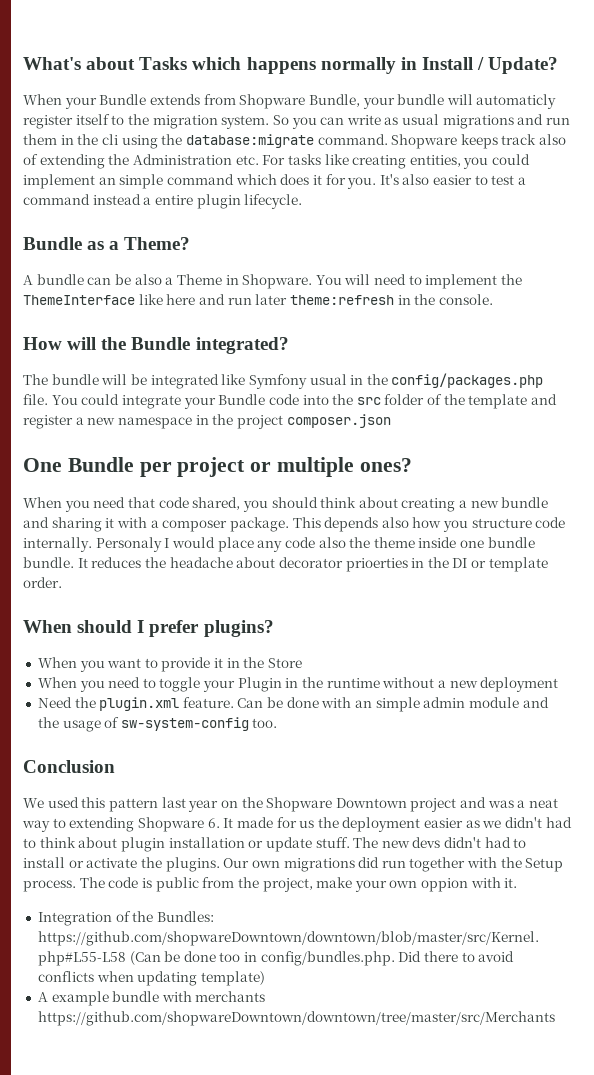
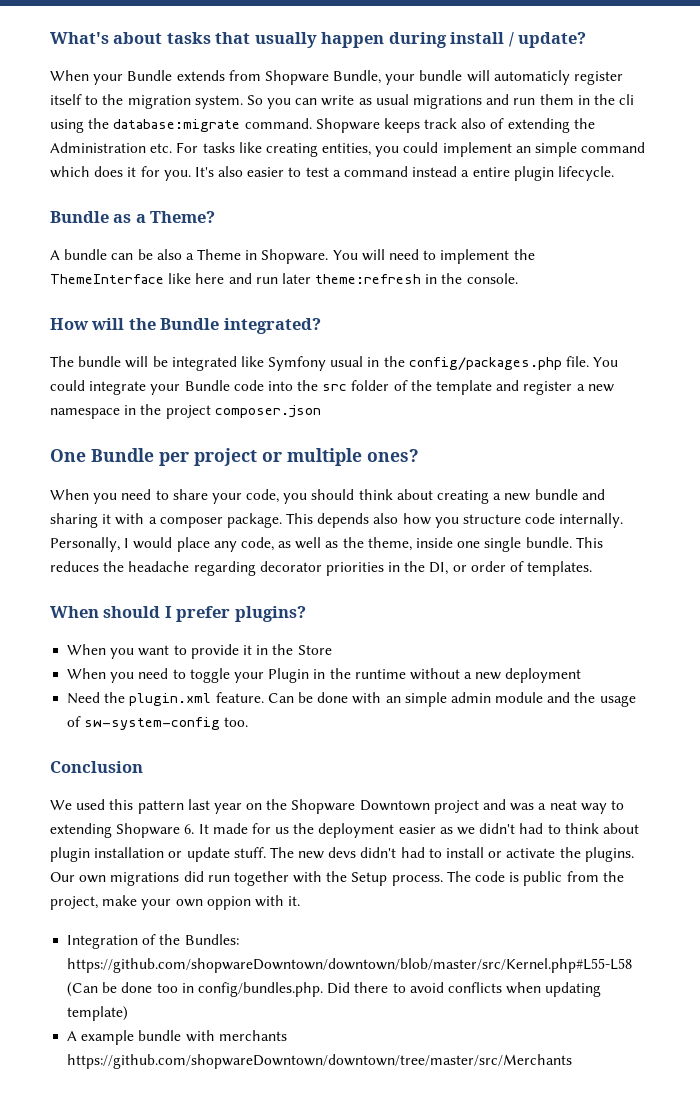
[139,57,559,74] Tasks which happens normally in Install / Update? -> [166,32,587,48] tasks that usually happen during install / update?
[127,497,241,510] that code shared, -> [155,489,280,504] to share your code,
[95,537,162,552] Personaly -> [50,537,120,552] Personally,
[284,537,535,548] [23,557,548,572] [23,577,62,588] code also the theme inside one bundle bundle. It reduces the headache about decorator prioerties in the DI or template order. -> [240,537,603,552] [50,561,593,576] code, as well as the theme, inside one single bundle. This reduces the headache regarding decorator priorities in the DI, or order of templates.

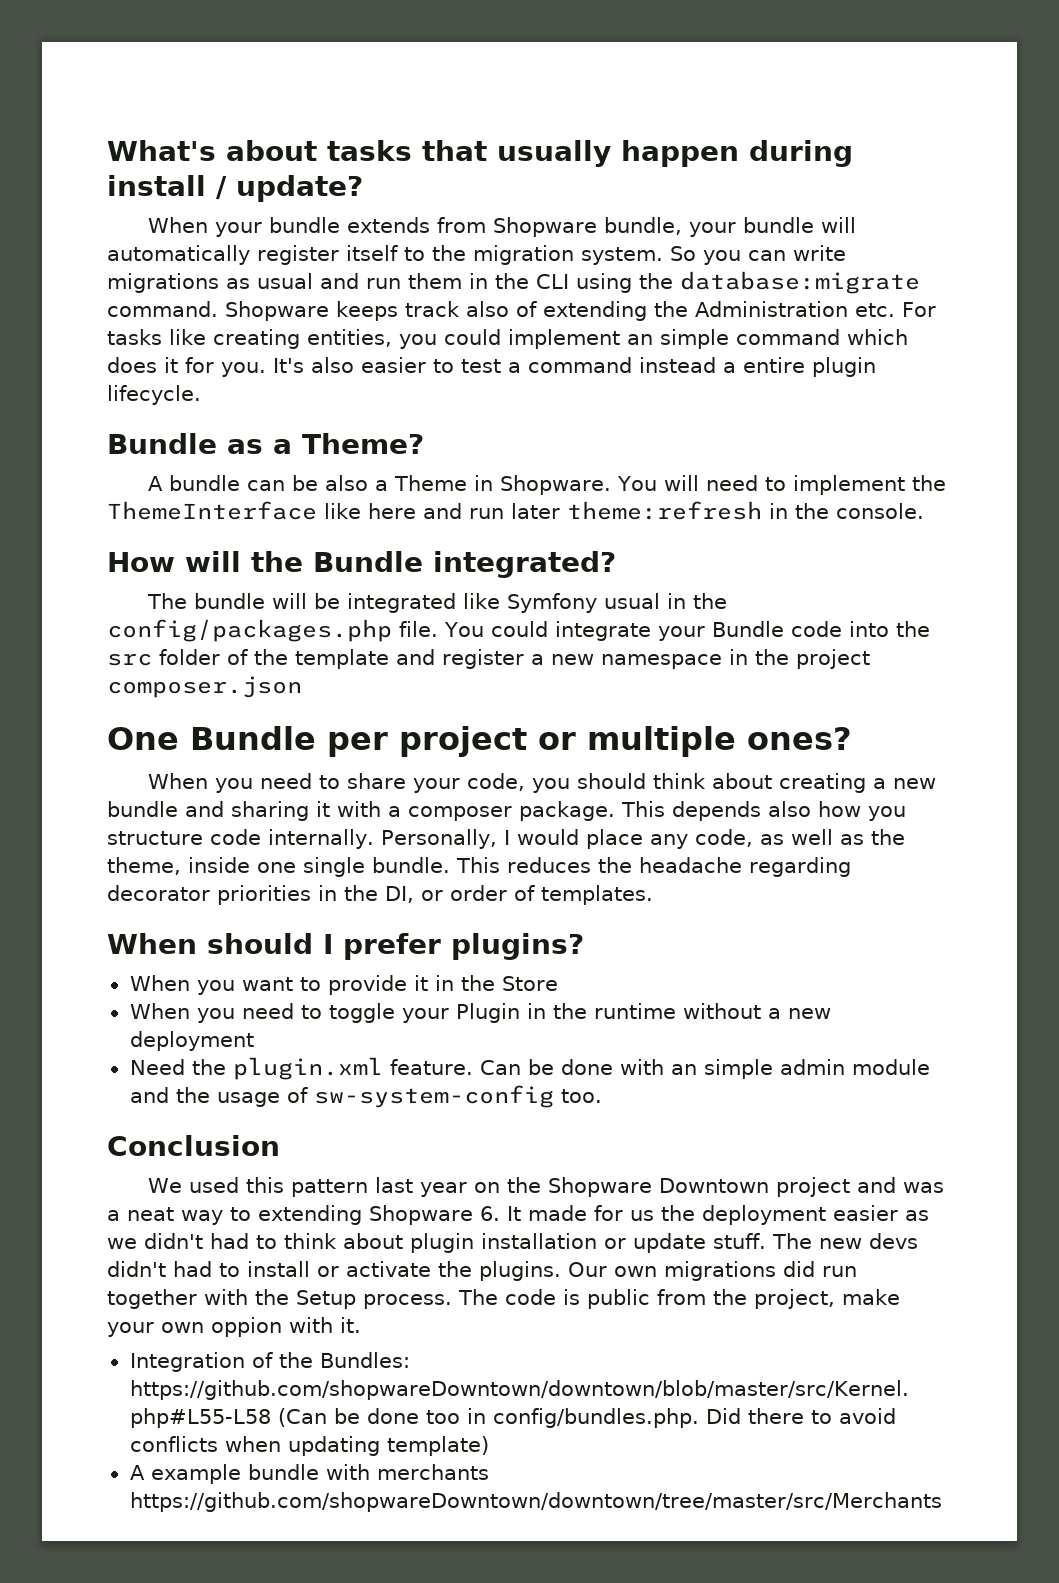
[127,70,173,81] Bundle -> [268,217,340,233] bundle
[333,70,382,84] Bundle, -> [603,217,682,235] bundle,
[493,70,570,85] automaticly -> [107,245,250,265] automatically
(355, 100) none -> [107,273,219,293] migrations
[413,95,483,109] migrations -> (313, 281) none
[619,94,635,105] cli -> [536,274,569,289] CLI

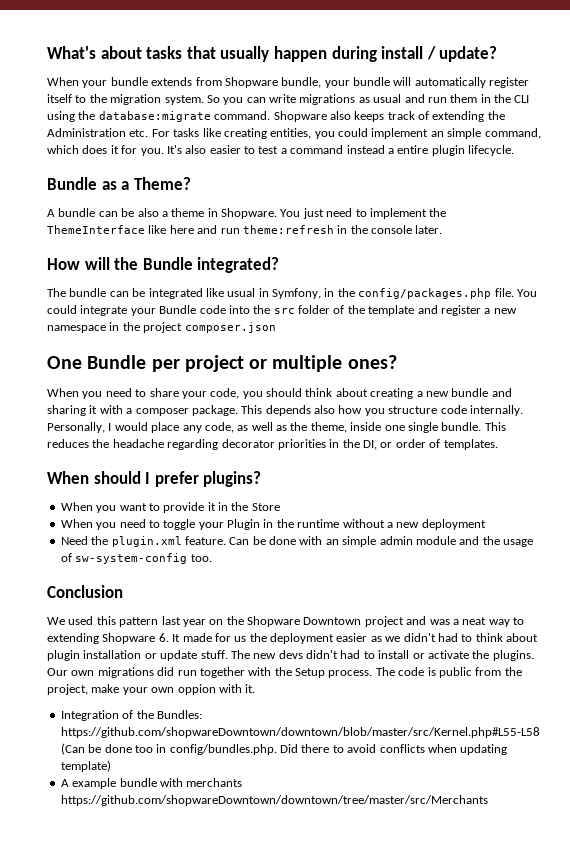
(329, 311) none -> [329,111,351,120] also
[465,301,509,317] also -> (415, 115) none
[735,329,840,345] command -> [484,128,541,139] command,
[393,475,467,491] Theme -> [171,208,205,217] theme
[663,475,699,491] will -> [302,208,324,219] just
[510,503,560,519] later -> (240, 231) none
[835,503,924,519] console. -> [371,225,443,234] console later.
[271,593,307,609] will -> [109,291,129,297] can
[506,593,597,613] Symfony -> (224, 292) none
(686, 601) none -> [272,288,335,299] Symfony, in

